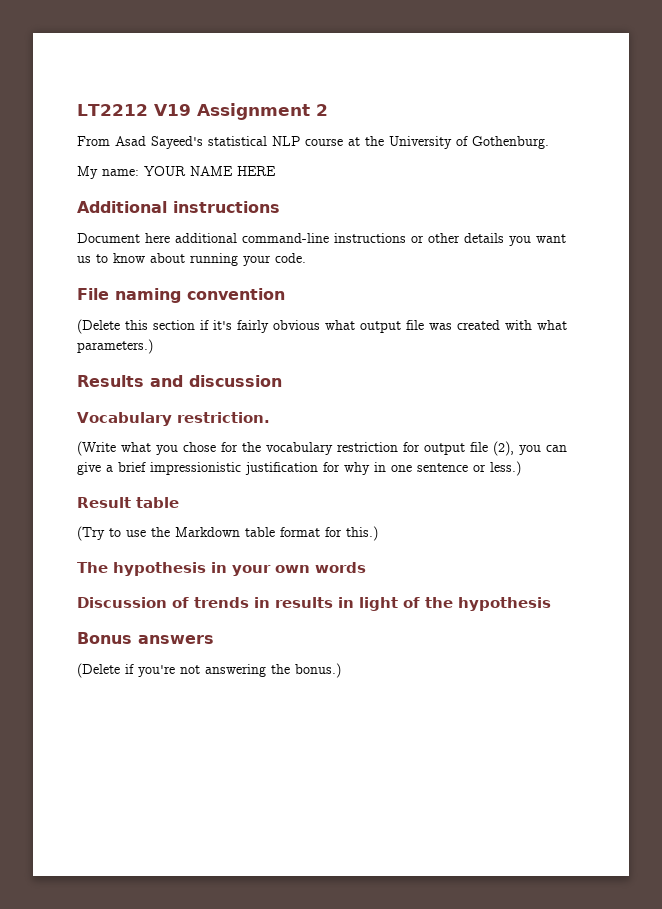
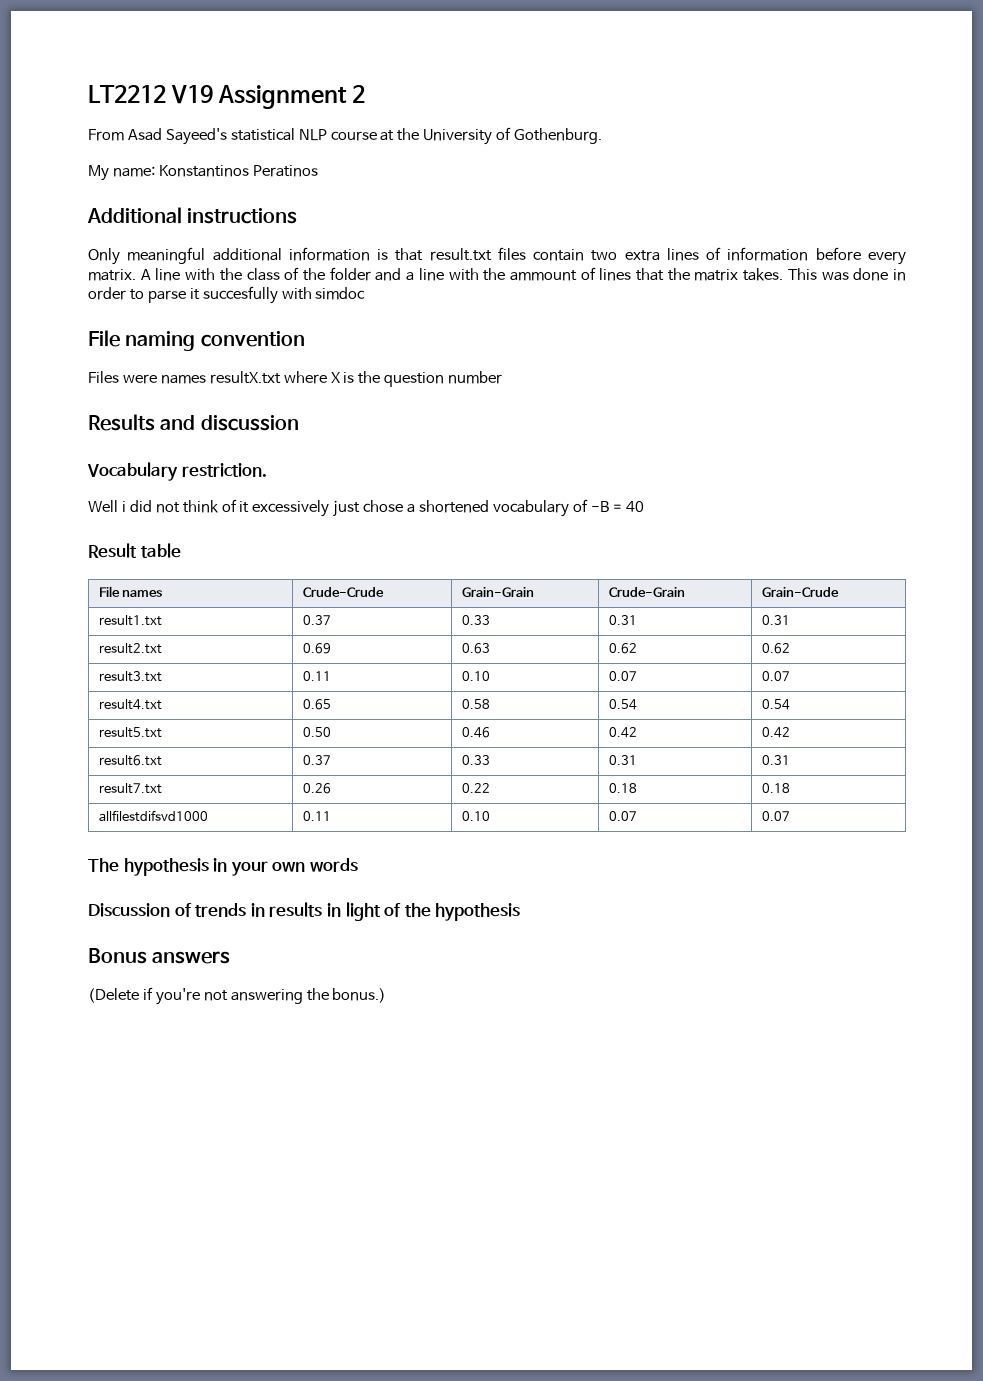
[144,166,276,176] YOUR NAME HERE -> [158,165,318,177] Konstantinos Peratinos
[77,233,566,246] [77,253,306,266] [77,288,285,303] [77,319,567,334] [77,339,153,354] Document here additional command-line instructions or other details you want us to know about running your code. // File naming convention // (Delete this section if it's fairly obvious what output file was created with what parameters.) -> [88,247,906,265] [88,267,907,281] [88,286,366,304] [88,330,305,351] [88,371,503,387] Only meaningful additional information is that result.txt files contain two extra lines of information before every matrix. A line with the class of the folder and a line with the ammount of lines that the matrix takes. This was done in order to parse it succesfully with simdoc // File naming convention // Files were names resultX.txt where X is the question number
[77,441,567,456] [77,461,521,476] [77,497,179,508] [77,526,378,541] (Write what you chose for the vocabulary restriction for output file (2), you can give a brief impressionistic justification for why in one sentence or less.) // Result table // (Try to use the Markdown table format for this.) -> [88,499,644,517] [88,543,181,558] [98,586,163,597] [302,587,384,597] [461,587,534,597] [608,587,685,597] [761,587,839,597] [98,615,162,626] [302,615,331,625] [461,615,490,625] [608,615,637,625] [761,615,790,625] [98,643,162,654] [302,643,331,654] [461,643,490,654] [608,643,637,654] [761,643,790,654] [98,671,162,682] [302,671,331,681] [461,671,490,681] [608,671,637,681] [761,671,790,681] [98,699,162,710] [302,699,331,710] [461,699,490,709] [608,699,637,710] [761,699,790,710] [98,727,162,738] [302,727,331,737] [461,727,490,738] [608,727,637,738] [761,727,790,738] [98,755,162,766] [302,755,331,765] [461,755,490,765] [608,755,637,765] [761,755,790,765] [98,783,162,794] [302,783,331,794] [461,783,490,793] [608,783,637,793] [761,783,790,793] [98,810,208,822] [302,811,331,821] [461,811,490,821] [608,811,637,821] [761,811,790,821] Well i did not think of it excessively just chose a shortened vocabulary of -B = 40 // Result table // File names | Crude-Crude | Grain-Grain | Crude-Grain | Grain-Crude // result1.txt | 0.37 | 0.33 | 0.31 | 0.31 // result2.txt | 0.69 | 0.63 | 0.62 | 0.62 // result3.txt | 0.11 | 0.10 | 0.07 | 0.07 // result4.txt | 0.65 | 0.58 | 0.54 | 0.54 // result5.txt | 0.50 | 0.46 | 0.42 | 0.42 // result6.txt | 0.37 | 0.33 | 0.31 | 0.31 // result7.txt | 0.26 | 0.22 | 0.18 | 0.18 // allfilestdifsvd1000 | 0.11 | 0.10 | 0.07 | 0.07

